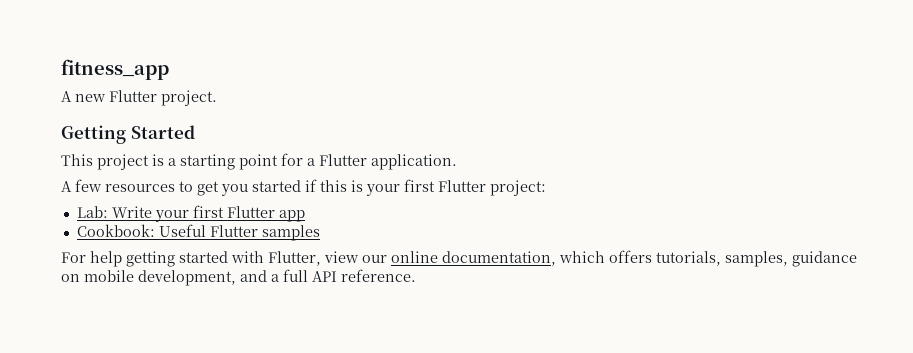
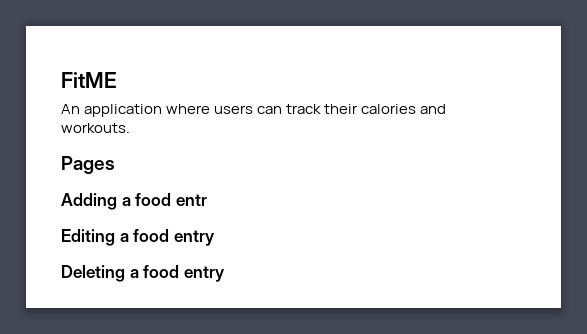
[61,59,169,80] [61,90,217,106] [61,125,195,144] [61,153,457,170] [61,179,546,196] [76,205,305,222] [76,224,320,241] [61,250,857,267] [61,269,416,286] fitness_app // A new Flutter project. // Getting Started // This project is a starting point for a Flutter application. // A few resources to get you started if this is your first Flutter project: // Lab: Write your first Flutter app // Cookbook: Useful Flutter samples // For help getting started with Flutter, view our online documentation, which offers tutorials, samples, guidance on mobile development, and a full API reference. -> [61,72,117,88] [61,104,447,117] [61,123,130,133] [61,156,115,174] [61,193,207,210] [61,229,215,246] [61,265,225,282] FitME // An application where users can track their calories and workouts. // Pages // Adding a food entr // Editing a food entry // Deleting a food entry

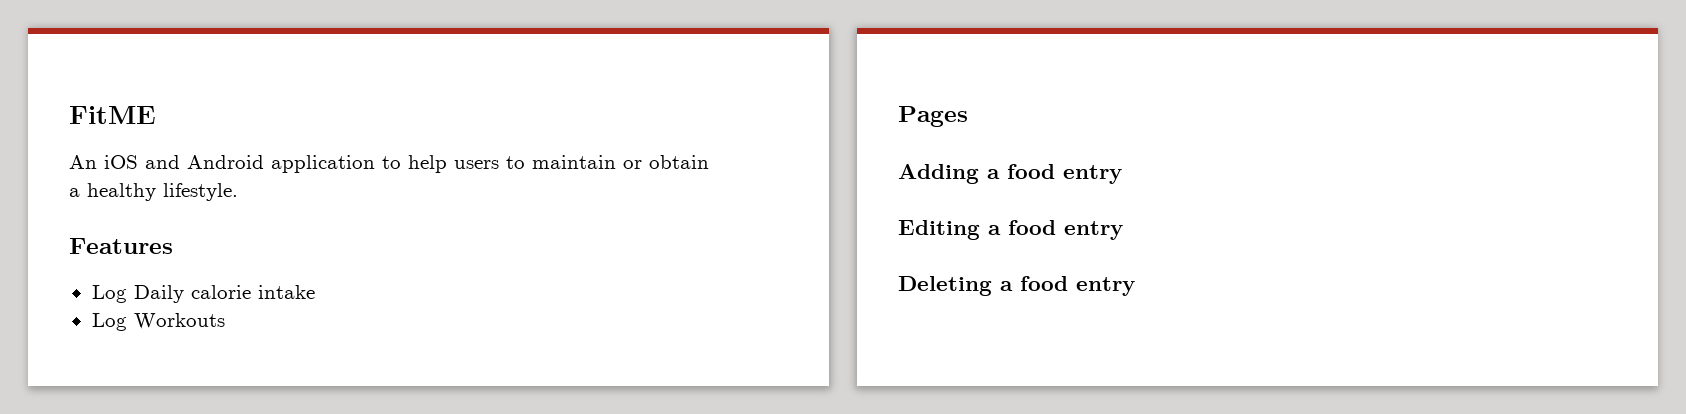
[84,104,447,117] [61,123,130,133] application where users can track their calories and workouts. -> [104,155,709,173] [69,183,238,201] [69,238,173,254] [91,285,315,303] [91,313,225,331] iOS and Android application to help users to maintain or obtain a healthy lifestyle. // Features // Log Daily calorie intake // Log Workouts
[175,194,207,206] entr -> [1063,165,1122,184] entry

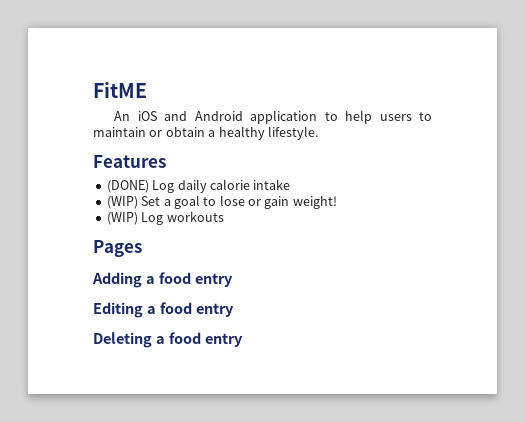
[91,285,184,303] Log Daily -> [106,179,207,193] (DONE) Log daily
[91,313,225,331] Log Workouts -> [106,195,337,209] [106,211,224,225] (WIP) Set a goal to lose or gain weight! // (WIP) Log workouts

